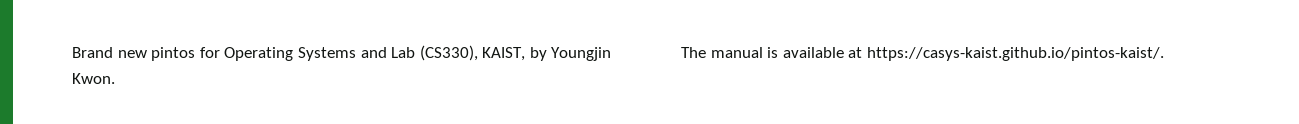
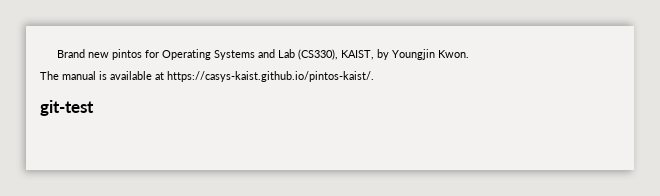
(1164, 54) none -> [40,100,94,116] // git-test

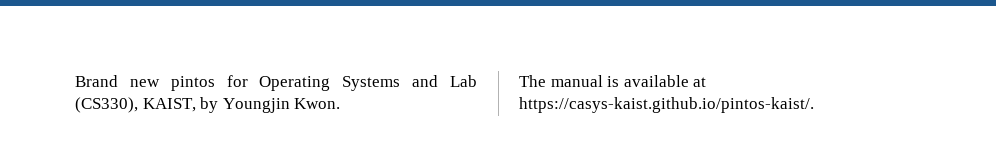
[40,100,94,116] // git-test -> (814, 105) none

